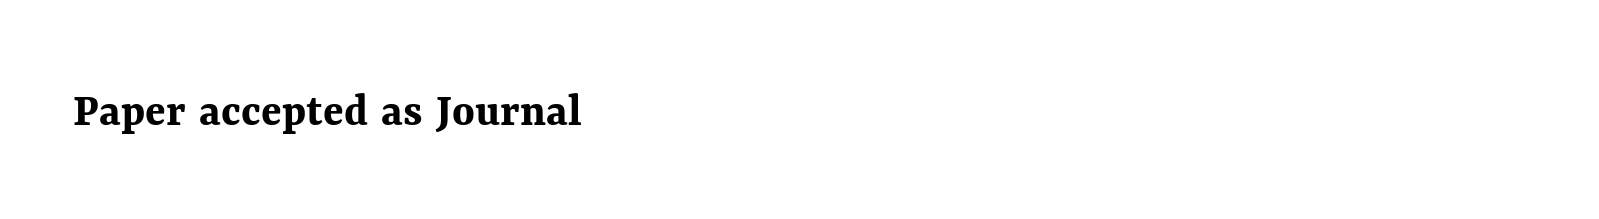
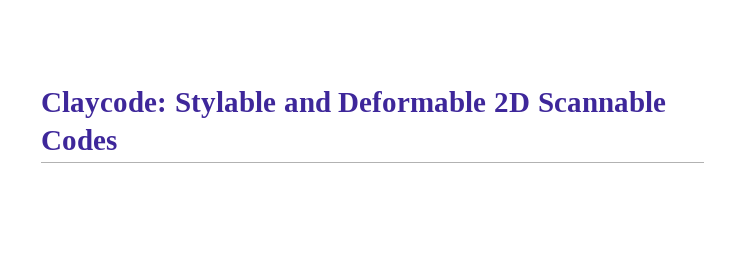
[73,93,582,134] Paper accepted as Journal -> [41,91,667,118] [41,129,117,150] Claycode: Stylable and Deformable 2D Scannable Codes

